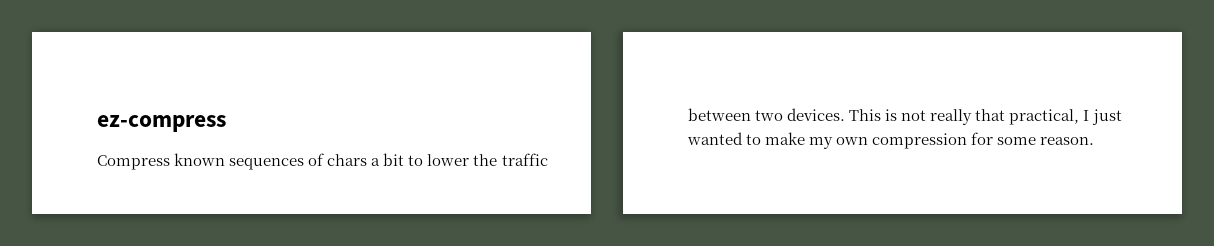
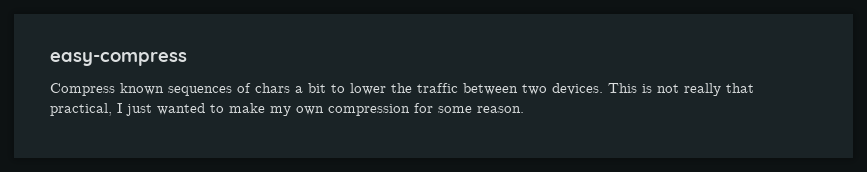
[97,115,226,132] ez-compress -> [50,52,187,66] easy-compress

